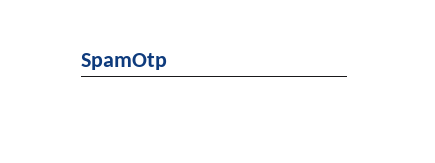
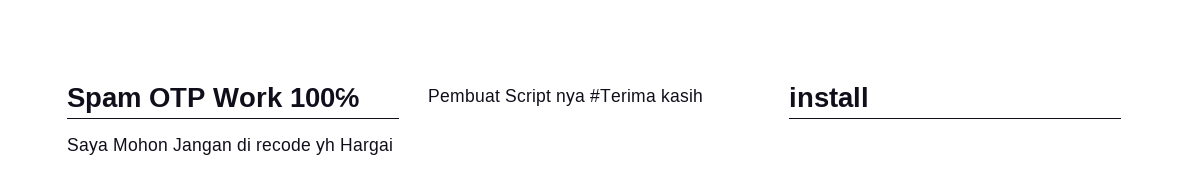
[81,53,167,70] SpamOtp -> [67,87,359,113] [67,138,393,155] [428,89,703,106] [789,87,869,107] Spam OTP Work 100℅ // Saya Mohon Jangan di recode yh Hargai Pembuat Script nya #Terima kasih // install

